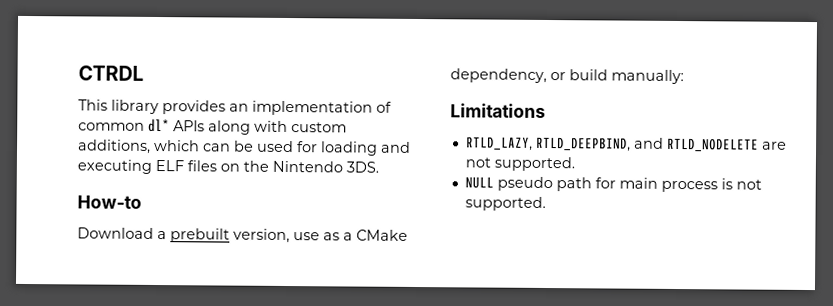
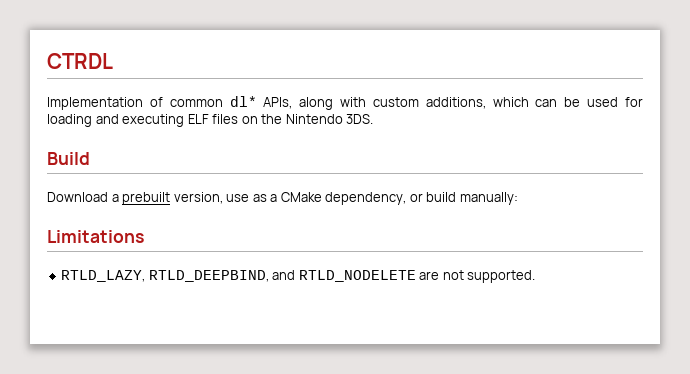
[78,99,373,116] This library provides an implementation -> [47,97,143,110] Implementation
[173,120,205,132] APIs -> [263,97,293,109] APIs,
[77,195,142,209] How-to -> [47,152,90,165] Build
[464,176,762,193] [464,196,546,211] // NULL pseudo path for main process is not supported. -> (536, 276) none

